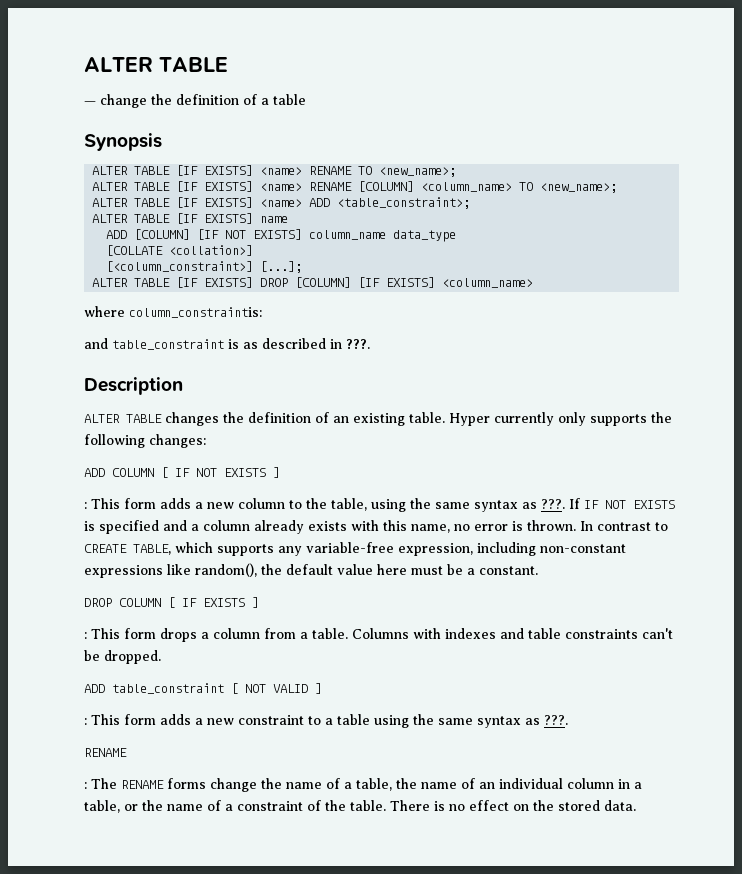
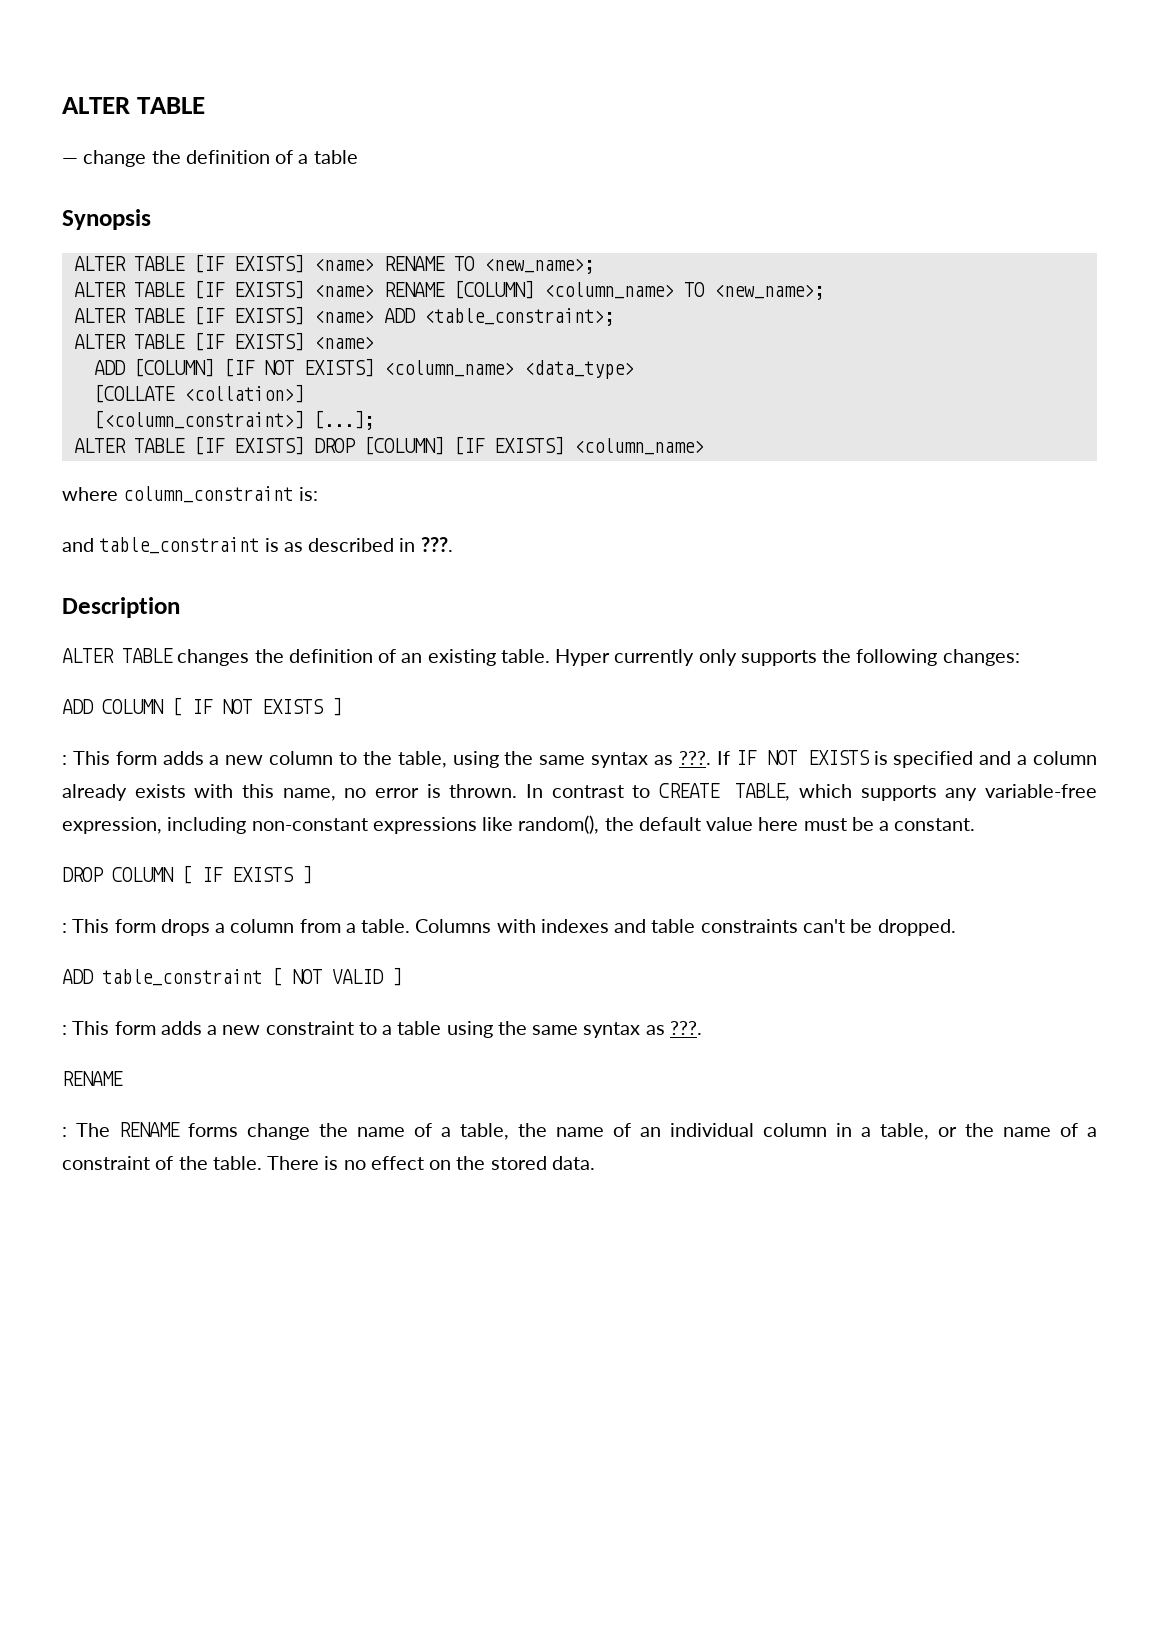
[260,216,289,223] name -> [313,336,374,349] <name>
[309,230,457,242] column_name data_type -> [383,360,634,379] <column_name> <data_type>
[129,307,262,318] column_constraintis: -> [123,486,318,503] column_constraint is:

